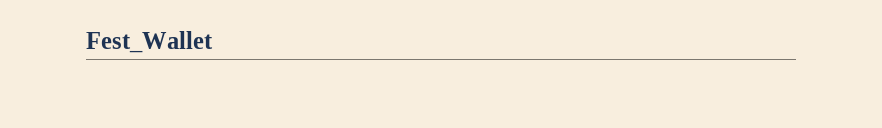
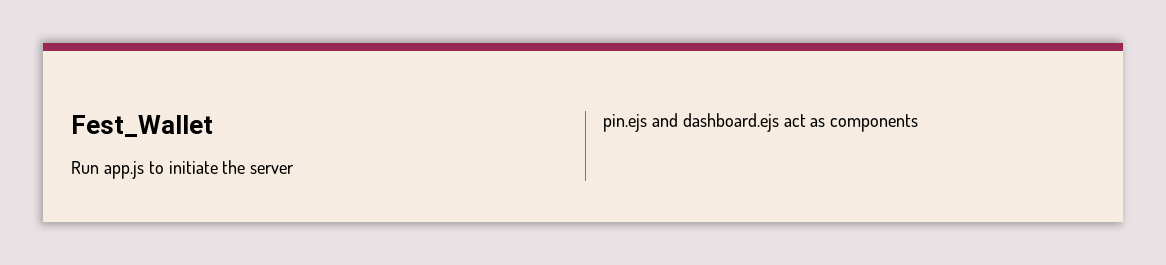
(213, 42) none -> [71,160,295,179] [603,113,919,132] // Run app.js to initiate the server // pin.ejs and dashboard.ejs act as components

